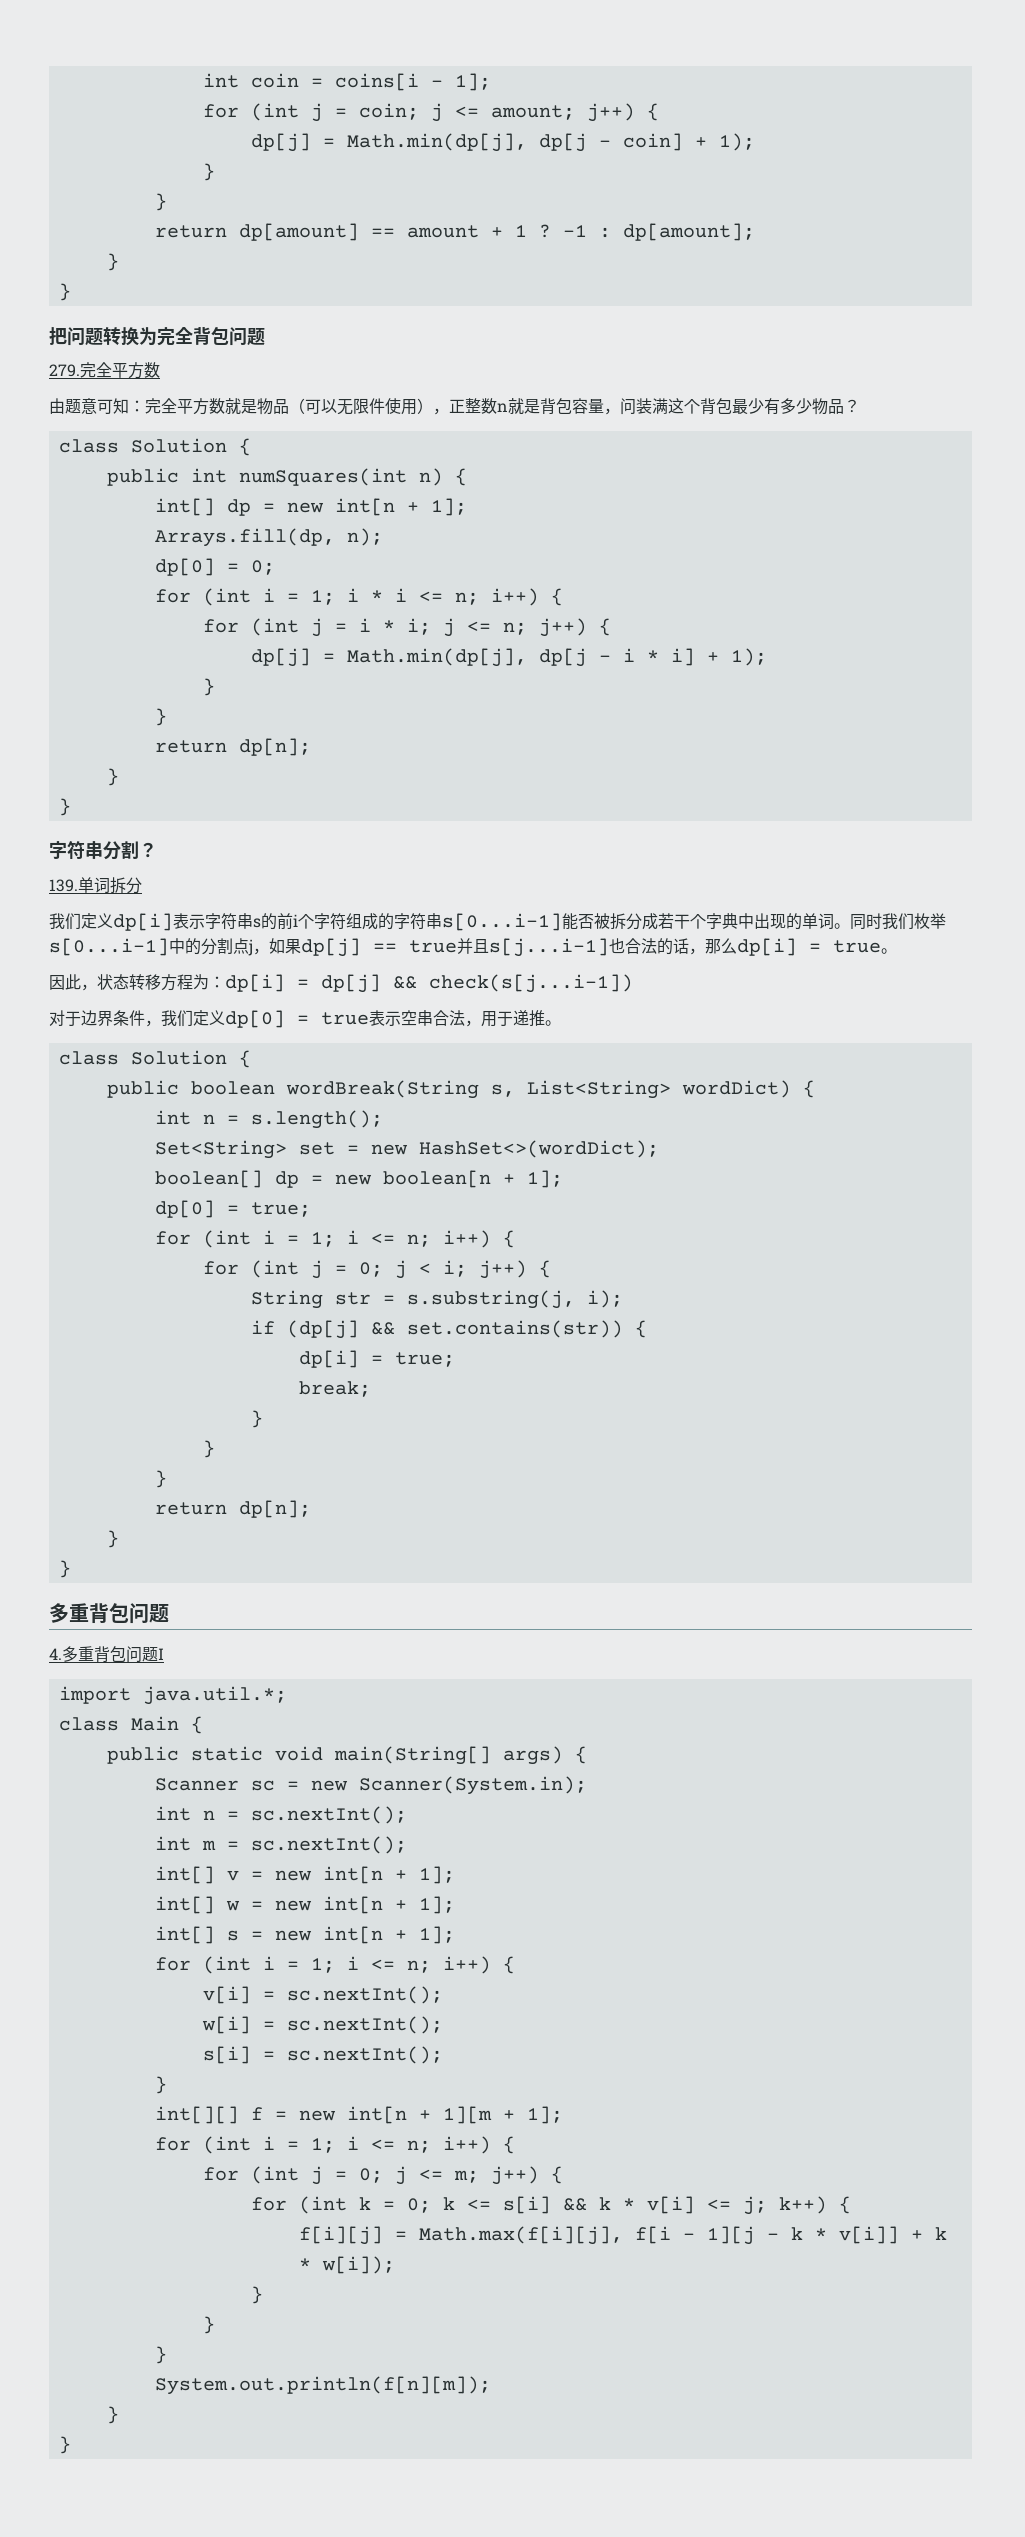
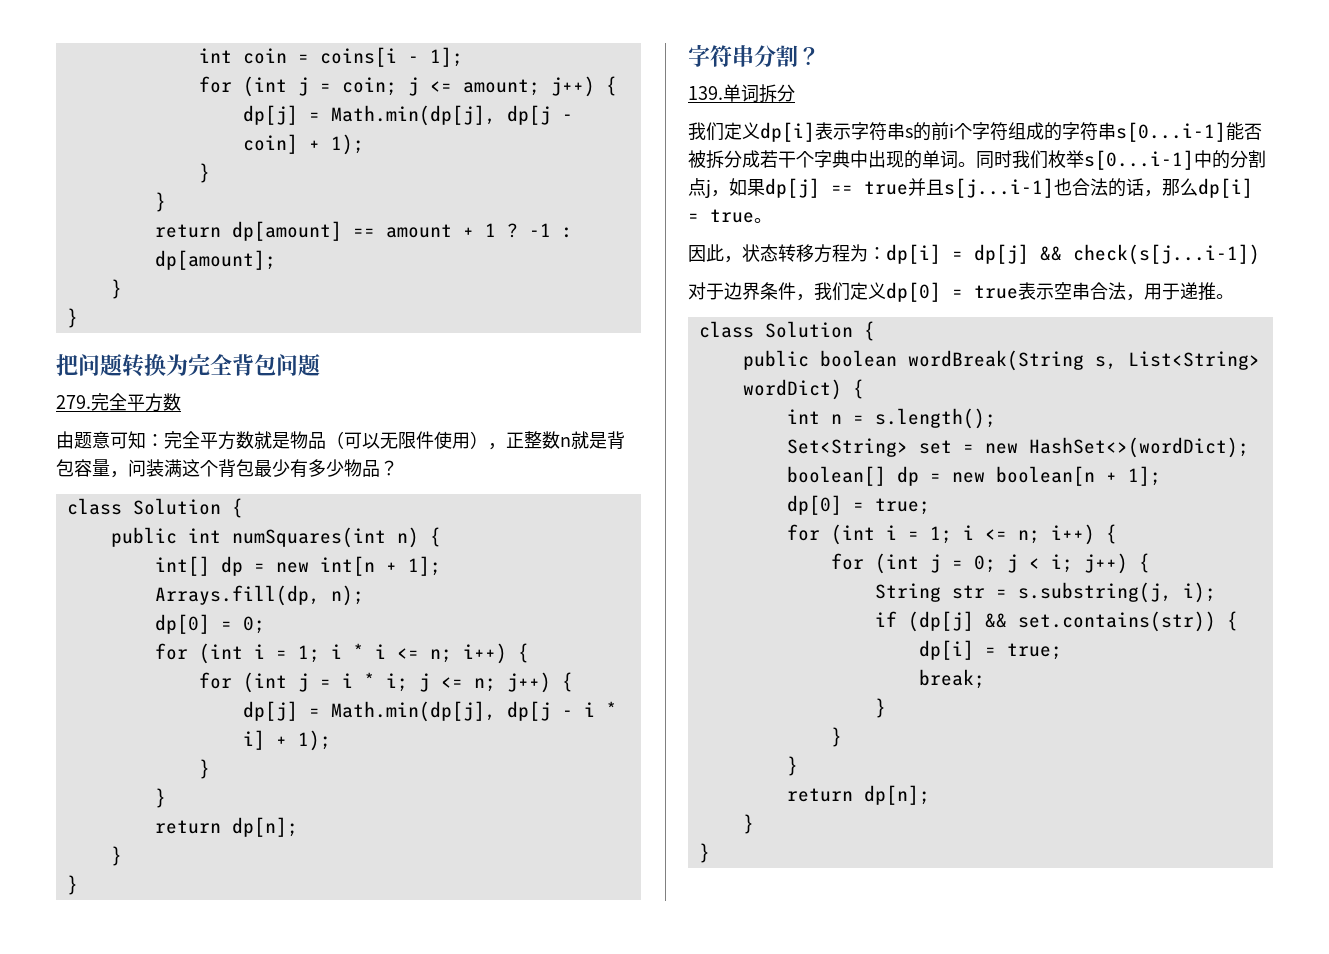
[49,1603,169,1624] [49,1646,164,1663] [58,1686,287,1705] [58,1716,203,1734] [106,1746,587,1765] [154,1776,587,1795] [154,1806,407,1824] [154,1836,407,1854] [154,1866,455,1884] [154,1896,455,1914] [154,1926,455,1944] [154,1956,515,1974] [202,1986,443,2004] [201,2016,443,2034] [202,2046,443,2064] [154,2076,167,2094] [154,2106,563,2124] [154,2136,515,2154] [202,2166,563,2185] [250,2196,851,2215] [298,2226,947,2245] [298,2256,395,2274] [250,2286,263,2304] [202,2316,215,2334] [154,2346,167,2364] [154,2376,491,2395] [106,2406,119,2424] [58,2436,71,2454] // 多重背包问题 // 4.多重背包问题I // import java.util.*; // class Main { // public static void main(String[] args) { // Scanner sc = new Scanner(System.in); // int n = sc.nextInt(); // int m = sc.nextInt(); // int[] v = new int[n + 1]; // int[] w = new int[n + 1]; // int[] s = new int[n + 1]; // for (int i = 1; i <= n; i++) { // v[i] = sc.nextInt(); // w[i] = sc.nextInt(); // s[i] = sc.nextInt(); // } // int[][] f = new int[n + 1][m + 1]; // for (int i = 1; i <= n; i++) { // for (int j = 0; j <= m; j++) { // for (int k = 0; k <= s[i] && k * v[i] <= j; k++) { // f[i][j] = Math.max(f[i][j], f[i - 1][j - k * v[i]] + k * w[i]); // } // } // } // System.out.println(f[n][m]); // } // } -> (710, 853) none

